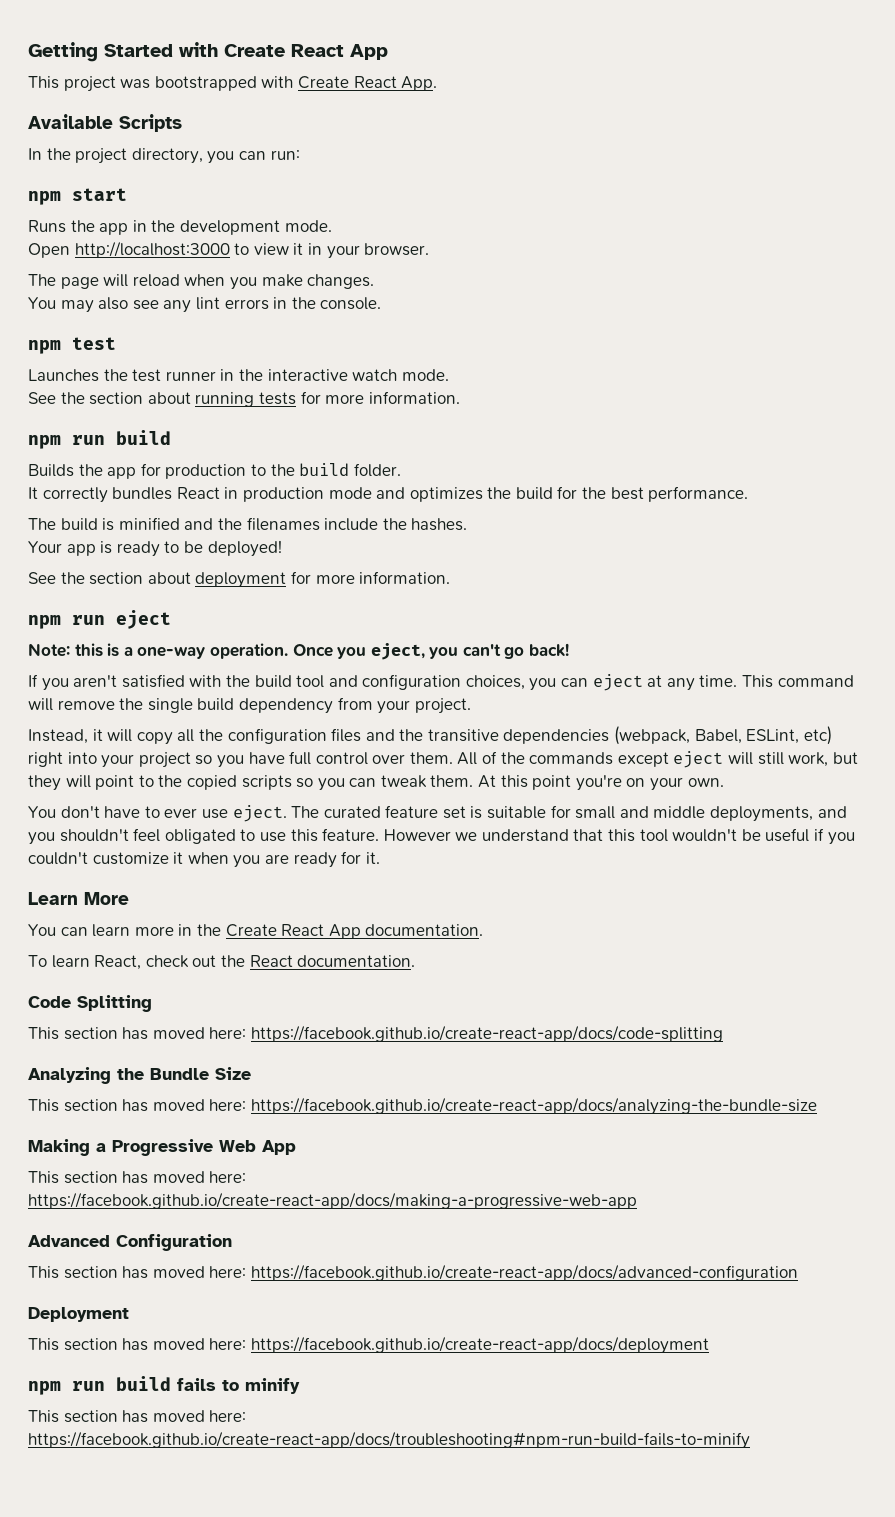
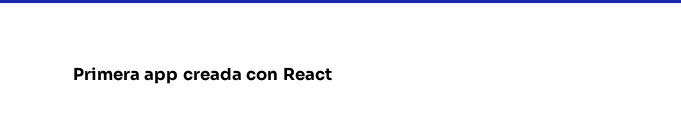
[28,42,388,62] [28,76,438,92] [28,114,182,132] [28,148,300,164] [28,188,127,205] [28,220,332,235] [28,241,430,259] [28,274,375,290] [28,297,382,313] [28,337,116,354] [28,369,449,382] [28,391,460,407] [28,430,171,449] [28,463,401,479] [28,486,749,503] [28,517,468,531] [28,540,282,557] [28,571,451,588] [28,610,171,629] [28,643,570,660] [28,674,854,691] [28,697,471,714] [28,726,832,745] [28,751,858,768] [28,775,724,791] [28,805,847,822] [28,828,855,845] [28,851,380,868] [28,892,129,905] [28,924,484,939] [28,955,416,970] [28,995,152,1012] [28,1025,723,1042] [28,1067,251,1084] [28,1097,817,1115] [28,1139,296,1156] [28,1171,247,1184] [28,1192,637,1209] [28,1234,232,1251] [28,1264,798,1281] [28,1307,129,1322] [28,1336,709,1354] [28,1376,300,1395] [28,1410,247,1423] [28,1431,750,1449] Getting Started with Create React App // This project was bootstrapped with Create React App. // Available Scripts // In the project directory, you can run: // npm start // Runs the app in the development mode. // Open http://localhost:3000 to view it in your browser. // The page will reload when you make changes. // You may also see any lint errors in the console. // npm test // Launches the test runner in the interactive watch mode. // See the section about running tests for more information. // npm run build // Builds the app for production to the build folder. // It correctly bundles React in production mode and optimizes the build for the best performance. // The build is minified and the filenames include the hashes. // Your app is ready to be deployed! // See the section about deployment for more information. // npm run eject // Note: this is a one-way operation. Once you eject, you can't go back! // If you aren't satisfied with the build tool and configuration choices, you can eject at any time. This command will remove the single build dependency from your project. // Instead, it will copy all the configuration files and the transitive dependencies (webpack, Babel, ESLint, etc) right into your project so you have full control over them. All of the commands except eject will still work, but they will point to the copied scripts so you can tweak them. At this point you're on your own. // You don't have to ever use eject. The curated feature set is suitable for small and middle deployments, and you shouldn't feel obligated to use this feature. However we understand that this tool wouldn't be useful if you couldn't customize it when you are ready for it. // Learn More // You can learn more in the Create React App documentation. // To learn React, check out the React documentation. // Code Splitting // This section has moved here: https://facebook.github.io/create-react-app/docs/code-splitting // Analyzing the Bundle Size // This section has moved here: https://facebook.github.io/create-react-app/docs/analyzing-the-bundle-size // Making a Progressive Web App // This section has moved here: https://facebook.github.io/create-react-app/docs/making-a-progressive-web-app // Advanced Configuration // This section has moved here: https://facebook.github.io/create-react-app/docs/advanced-configuration // Deployment // This section has moved here: https://facebook.github.io/create-react-app/docs/deployment // npm run build fails to minify // This section has moved here: https://facebook.github.io/create-react-app/docs/troubleshooting#npm-run-build-fails-to-minify -> [73,67,332,84] Primera app creada con React

